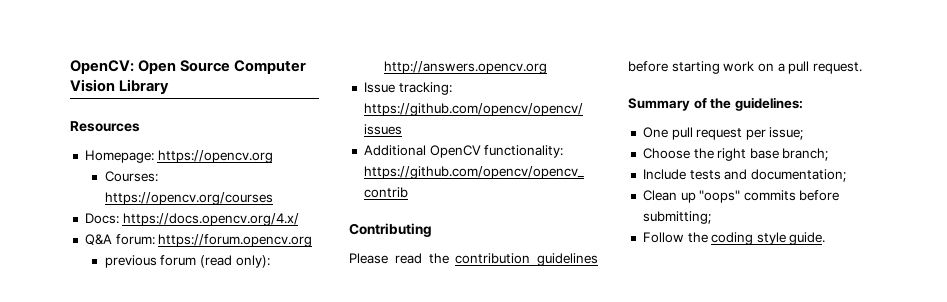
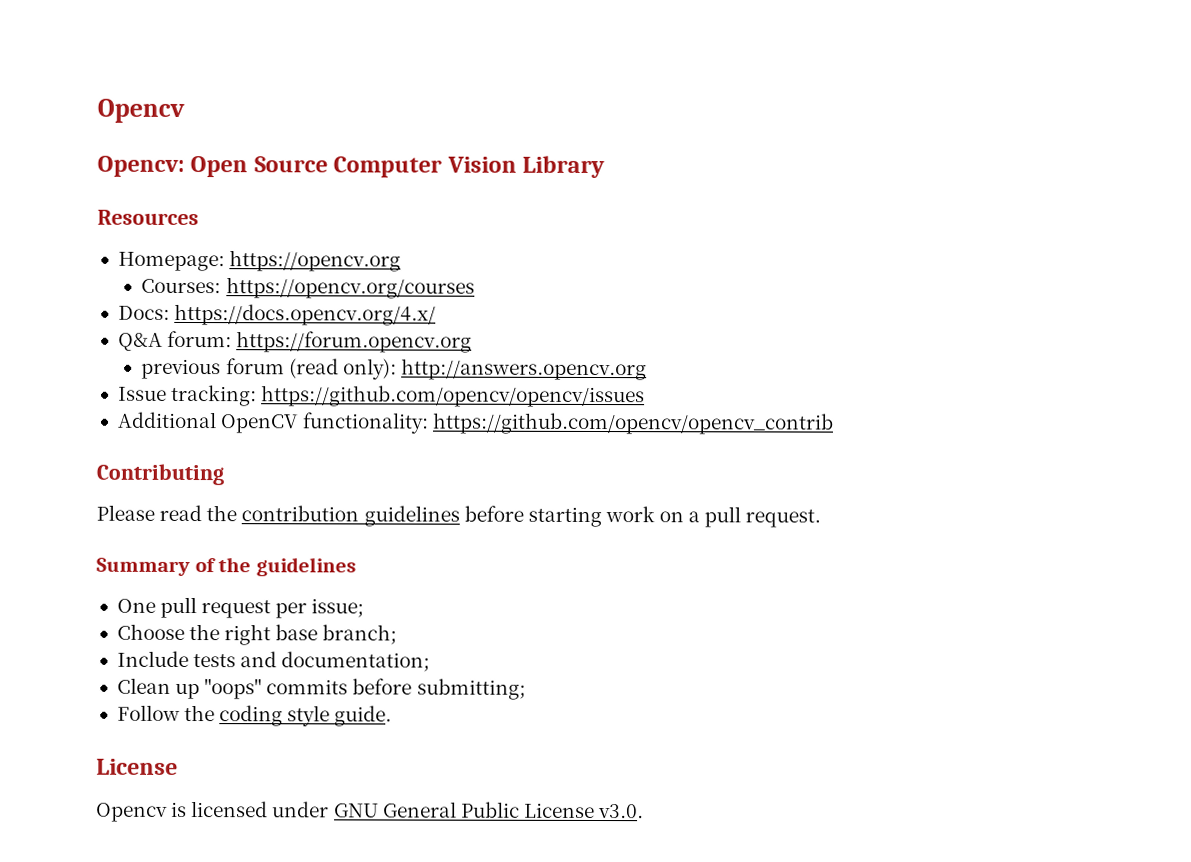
[70,60,134,74] OpenCV: -> [97,98,185,123] [97,155,185,177] Opencv // Opencv:
[734,97,803,111] guidelines: -> [255,557,356,577] guidelines
(826, 238) none -> [96,758,178,775] [96,801,645,822] // License // Opencv is licensed under GNU General Public License v3.0.

